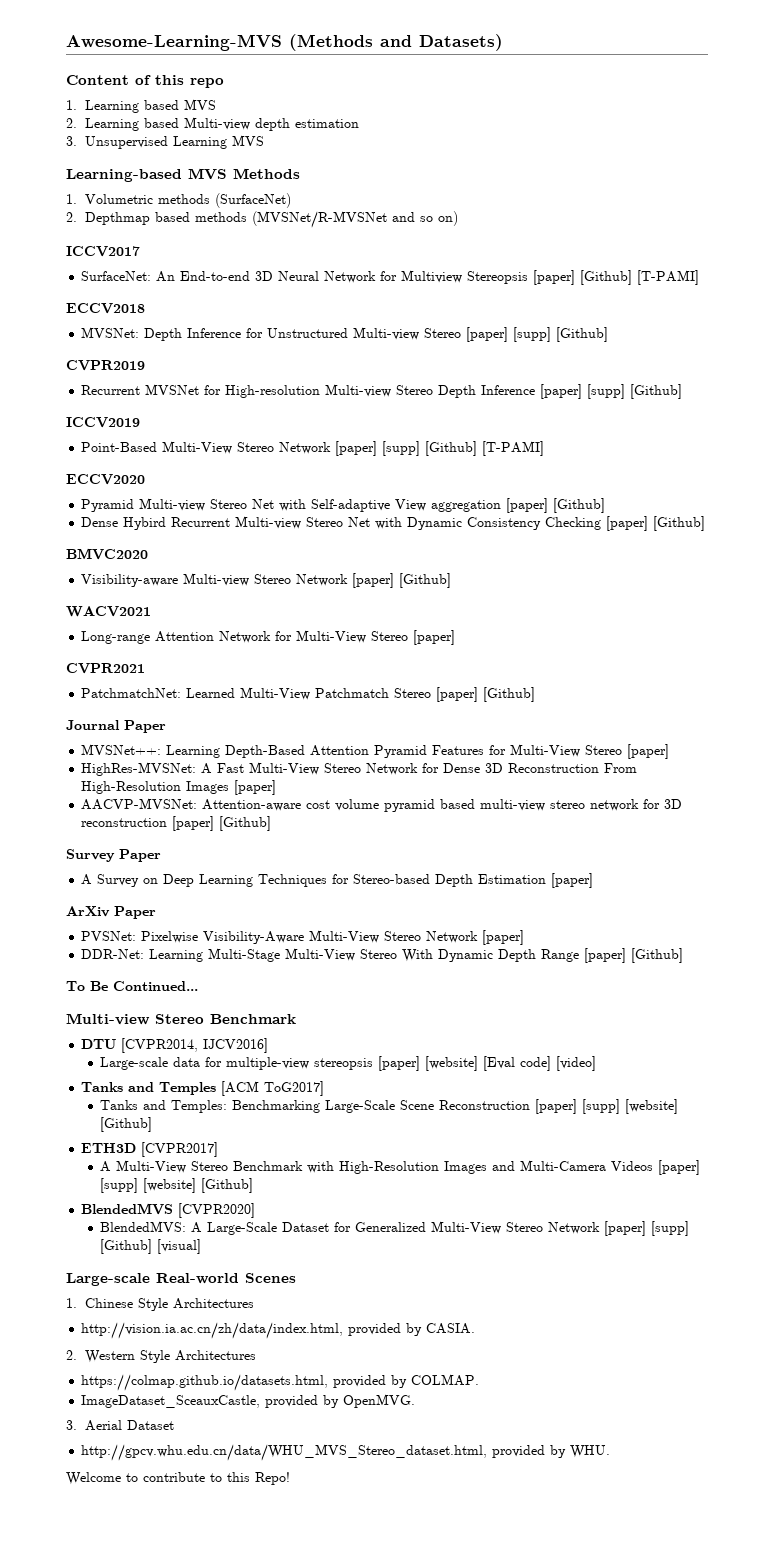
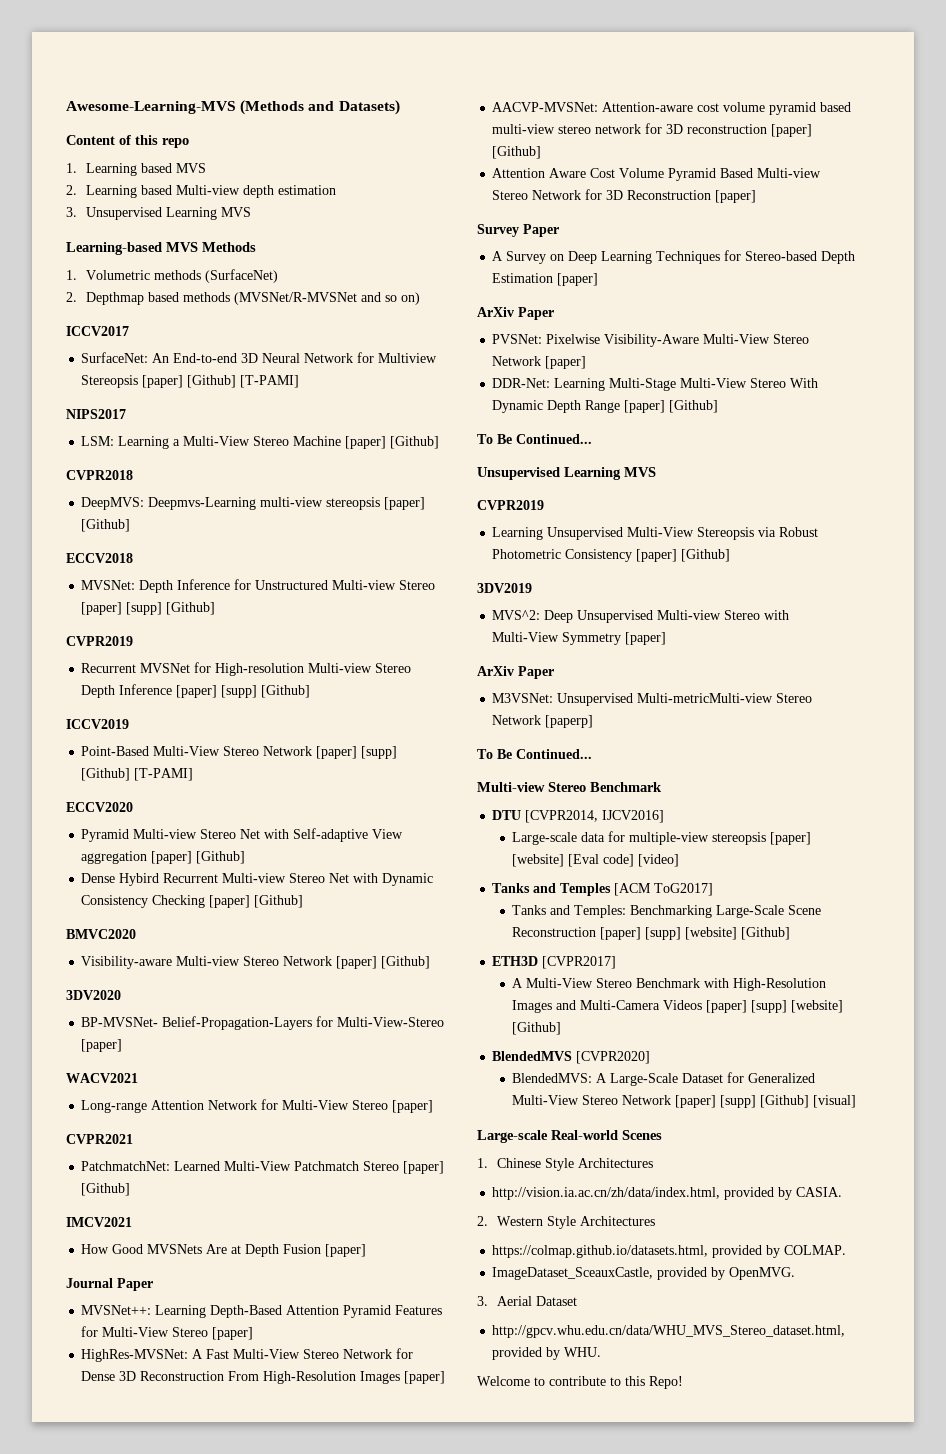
(700, 277) none -> [66,409,126,419] [81,436,440,449] [66,470,133,480] [81,497,426,510] [81,519,131,532] // NIPS2017 // LSM: Learning a Multi-View Stereo Machine [paper] [Github] // CVPR2018 // DeepMVS: Deepmvs-Learning multi-view stereopsis [paper] [Github]
(452, 580) none -> [66,990,121,1000] [81,1016,445,1030] [81,1039,123,1052] // 3DV2020 // BP-MVSNet- Belief-Propagation-Layers for Multi-View-Stereo [paper]
(536, 694) none -> [66,1217,132,1227] [81,1244,367,1257] // IMCV2021 // How Good MVSNets Are at Depth Fusion [paper]
(272, 823) none -> [492,168,822,181] [492,189,757,203] // Attention Aware Cost Volume Pyramid Based Multi-view Stereo Network for 3D Reconstruction [paper]
(198, 986) none -> [477,467,656,480] [477,500,544,510] [492,527,819,540] [492,549,731,562] [477,583,532,593] [492,610,790,623] [492,632,667,645] [477,666,554,679] [492,693,813,706] [492,715,594,728] [477,749,592,759] // Unsupervised Learning MVS // CVPR2019 // Learning Unsupervised Multi-View Stereopsis via Robust Photometric Consistency [paper] [Github] // 3DV2019 // MVS^2: Deep Unsupervised Multi-view Stereo with Multi-View Symmetry [paper] // ArXiv Paper // M3VSNet: Unsupervised Multi-metricMulti-view Stereo Network [paperp] // To Be Continued...

